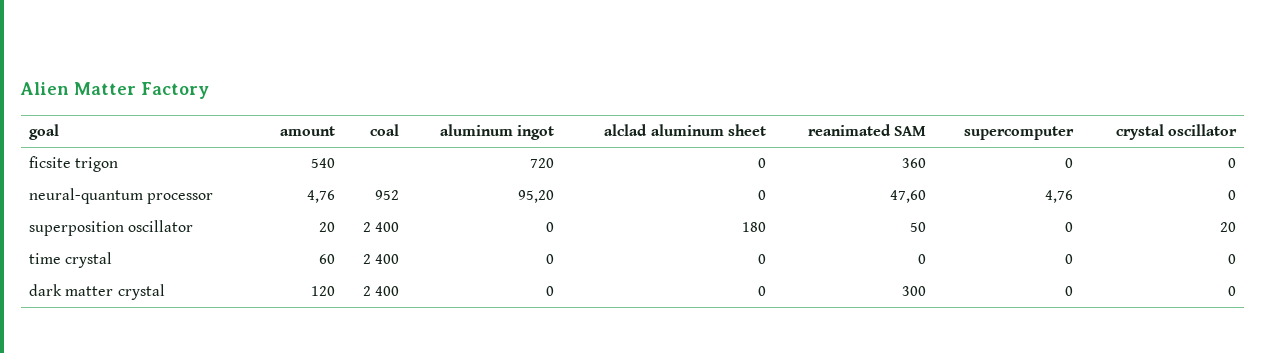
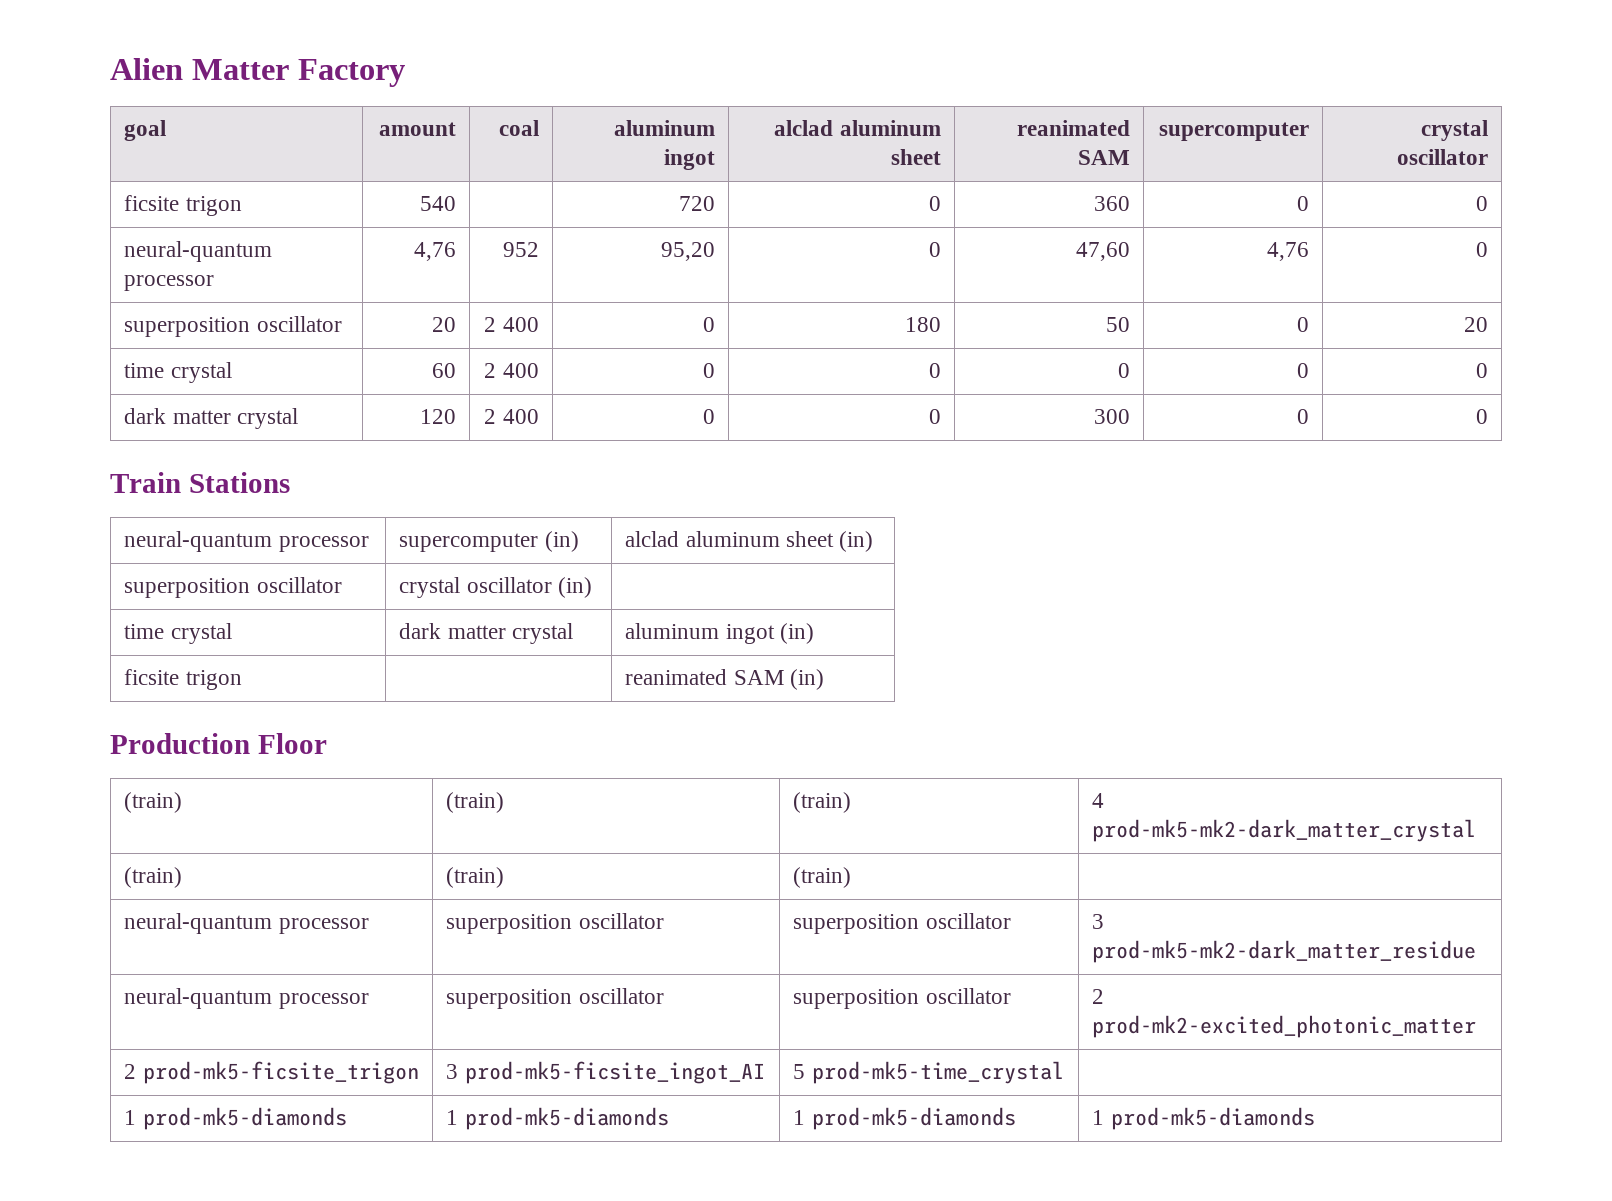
(1237, 291) none -> [110,472,290,493] [124,531,369,552] [399,531,579,552] [625,531,873,552] [124,577,342,598] [399,577,592,598] [124,623,232,644] [399,623,573,644] [625,623,814,644] [124,669,242,690] [625,669,824,690] [110,733,327,754] [124,792,183,813] [446,792,505,813] [793,792,852,813] [1092,793,1105,808] [1092,819,1477,842] [124,867,183,888] [446,867,505,888] [793,867,852,888] [124,913,369,934] [446,913,664,934] [793,913,1011,934] [1092,914,1105,929] [1092,940,1477,963] [124,988,369,1009] [446,988,664,1009] [793,988,1011,1009] [1092,989,1105,1004] [1092,1015,1477,1038] [124,1061,419,1084] [446,1061,765,1084] [793,1061,1064,1084] [124,1107,347,1130] [446,1107,669,1130] [793,1107,1016,1130] [1092,1107,1315,1130] // Train Stations // neural-quantum processor | supercomputer (in) | alclad aluminum sheet (in) // superposition oscillator | crystal oscillator (in) | // time crystal | dark matter crystal | aluminum ingot (in) // ficsite trigon | | reanimated SAM (in) // Production Floor // (train) | (train) | (train) | 4 prod-mk5-mk2-dark_matter_crystal // (train) | (train) | (train) | // neural-quantum processor | superposition oscillator | superposition oscillator | 3 prod-mk5-mk2-dark_matter_residue // neural-quantum processor | superposition oscillator | superposition oscillator | 2 prod-mk2-excited_photonic_matter // 2 prod-mk5-ficsite_trigon | 3 prod-mk5-ficsite_ingot_AI | 5 prod-mk5-time_crystal | // 1 prod-mk5-diamonds | 1 prod-mk5-diamonds | 1 prod-mk5-diamonds | 1 prod-mk5-diamonds

